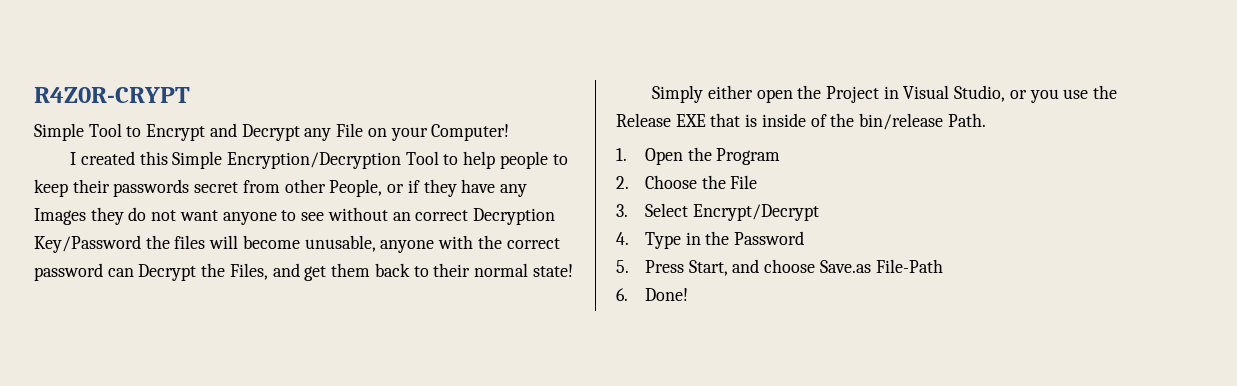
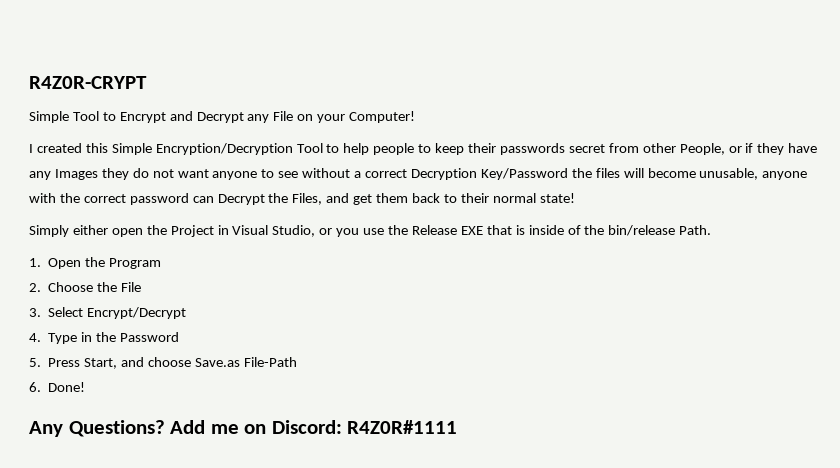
[392,212,411,221] an -> [354,171,362,178] a
(688, 294) none -> [29,420,458,437] // Any Questions? Add me on Discord: R4Z0R#1111

